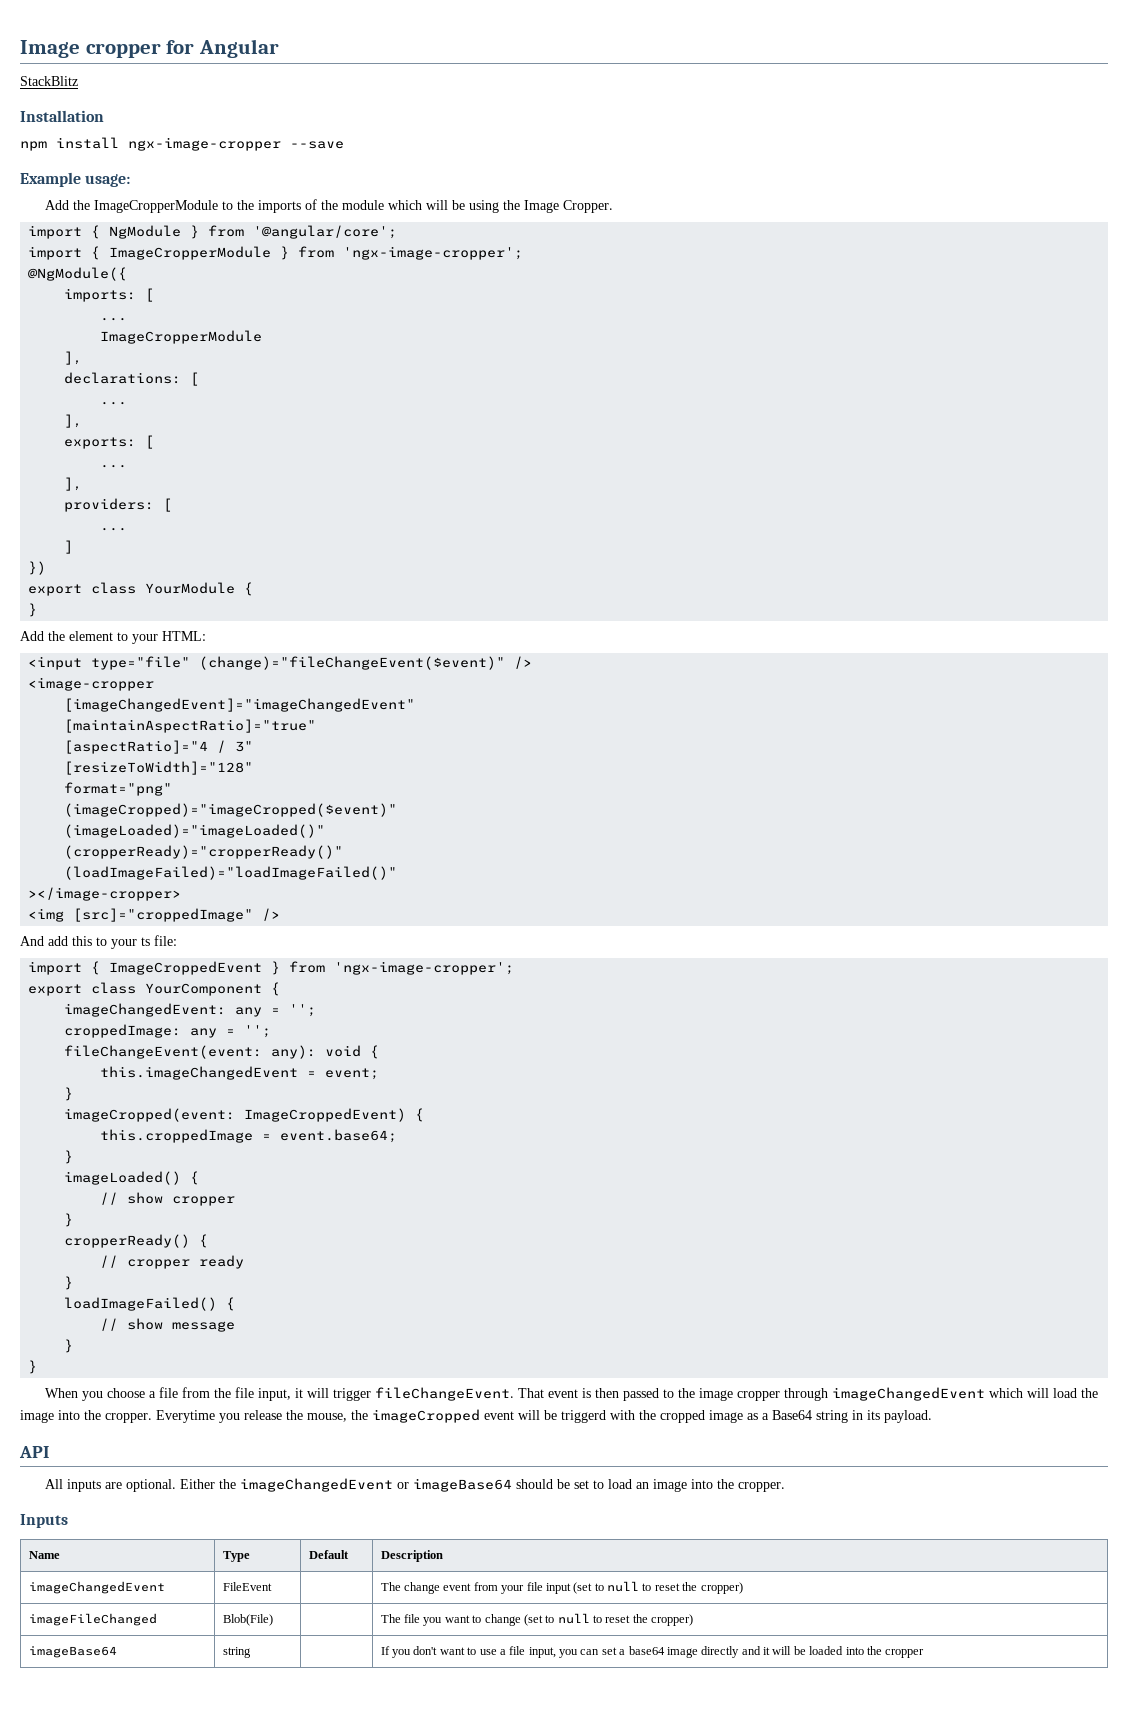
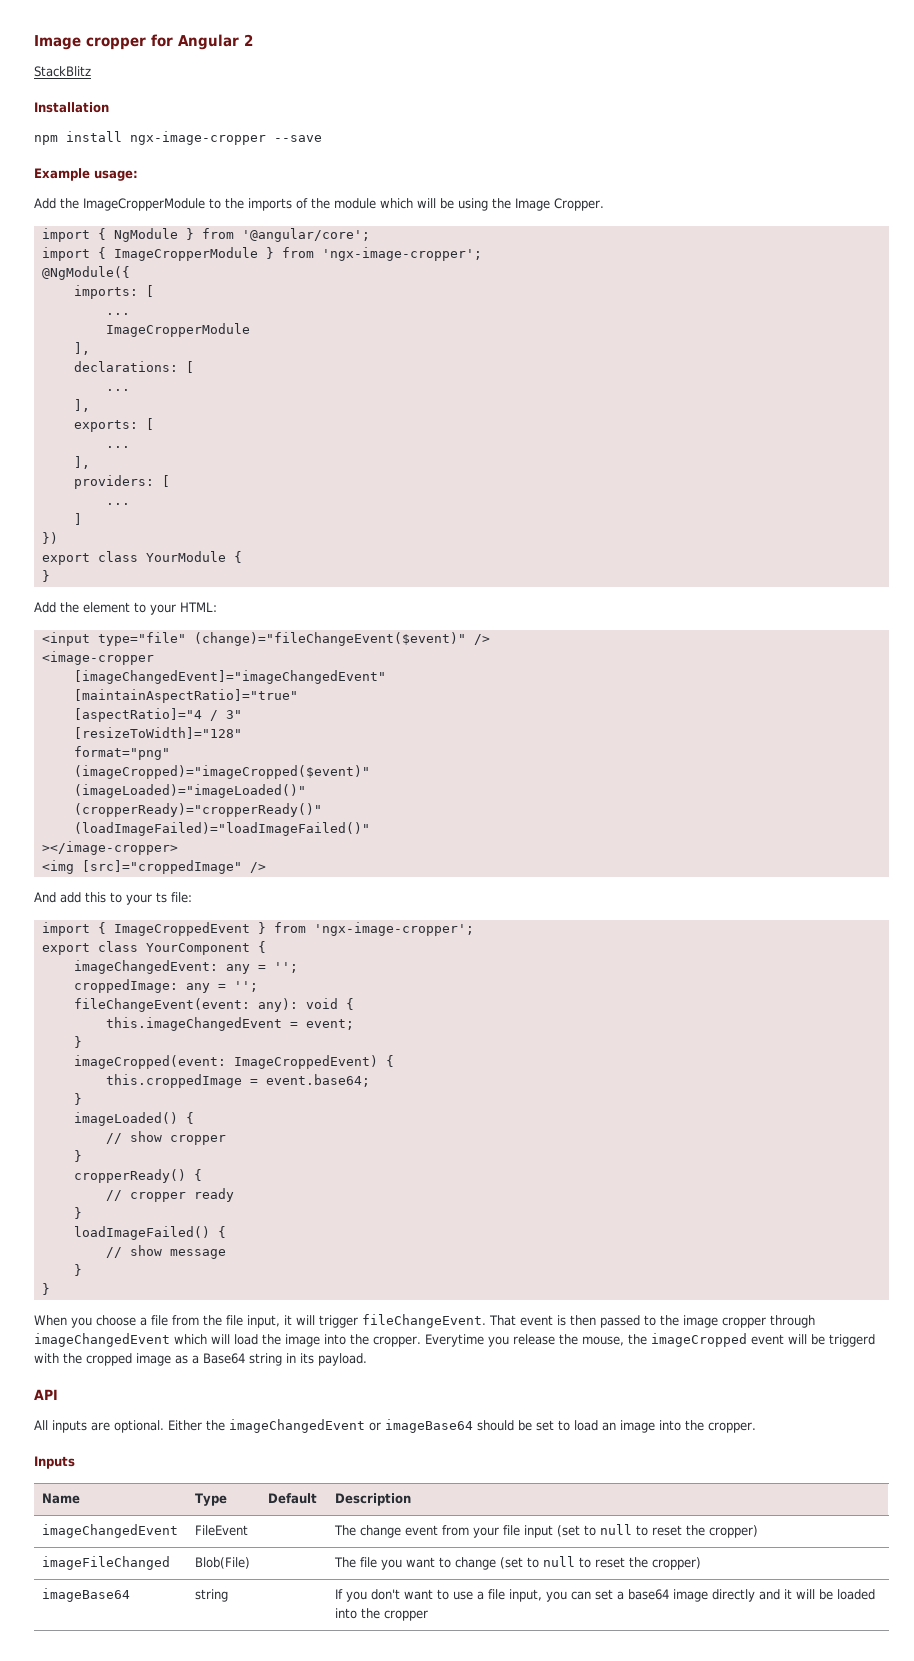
(280, 48) none -> [244,34,253,46] 2

